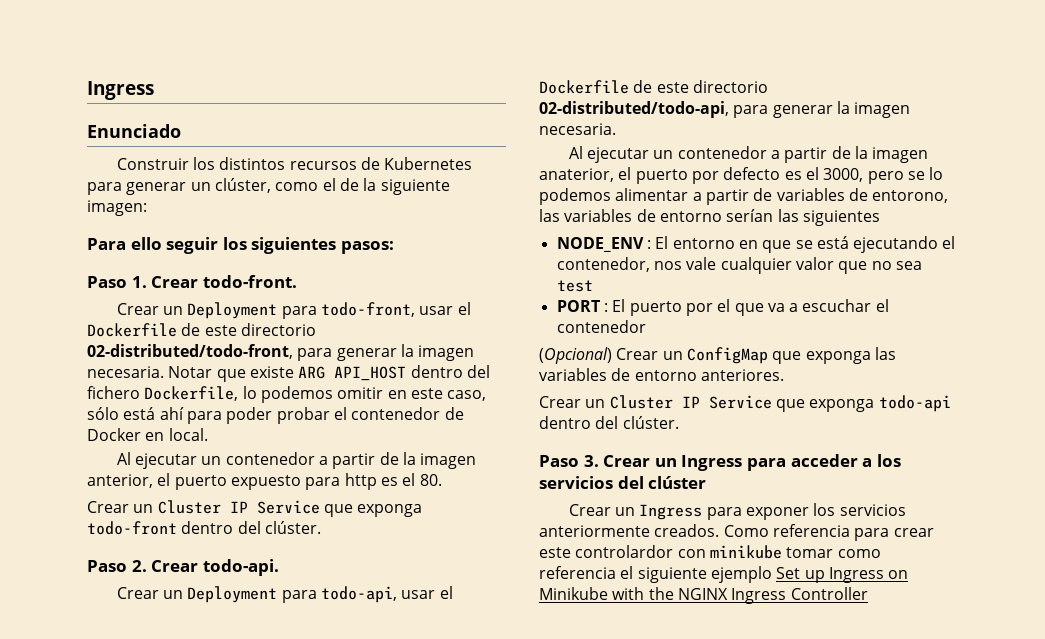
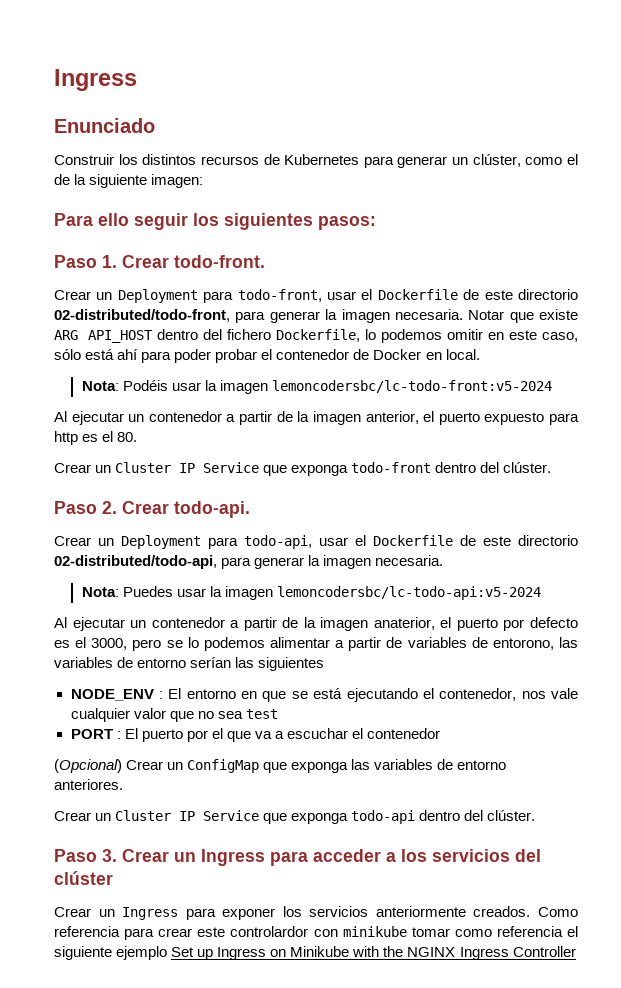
(208, 434) none -> [81,380,552,394] // Nota: Podéis usar la imagen lemoncodersbc/lc-todo-front:v5-2024
(616, 129) none -> [81,586,541,600] // Nota: Puedes usar la imagen lemoncodersbc/lc-todo-api:v5-2024

